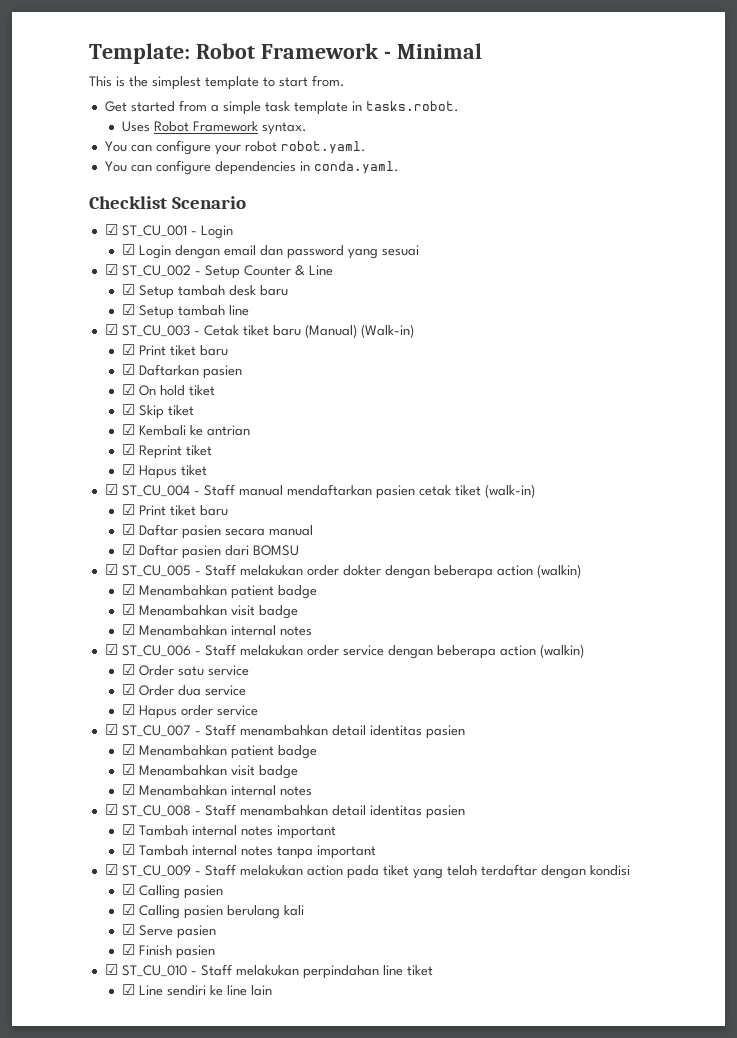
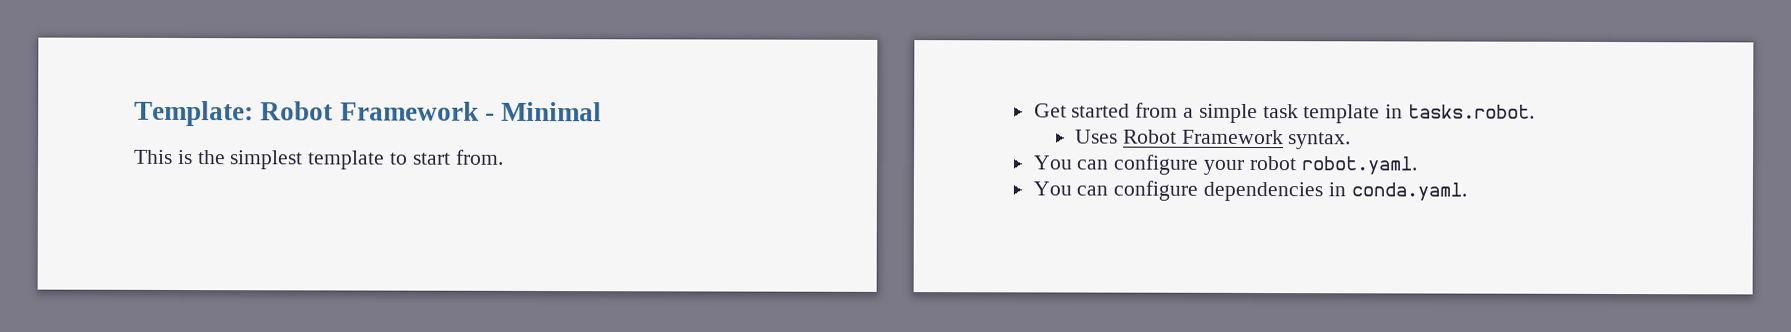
[89,196,247,209] [104,224,233,239] [121,244,419,259] [104,264,333,279] [121,284,288,299] [121,304,249,319] [104,324,414,338] [121,344,228,356] [121,364,242,379] [121,384,215,396] [121,404,194,419] [121,424,250,436] [121,444,212,459] [121,464,207,479] [104,484,535,499] [121,504,228,516] [121,524,313,539] [121,544,299,559] [104,564,581,579] [121,584,317,599] [121,604,298,619] [121,624,312,636] [104,644,584,659] [121,664,249,676] [121,684,246,696] [121,704,258,719] [104,724,465,739] [121,744,317,759] [121,764,298,779] [121,784,312,796] [104,804,465,819] [121,824,336,839] [121,844,376,859] [104,864,630,879] [121,884,223,899] [121,904,304,919] [121,924,216,939] [121,944,215,959] [104,964,433,979] [121,984,272,996] // Checklist Scenario // ☑ ST_CU_001 - Login // ☑ Login dengan email dan password yang sesuai // ☑ ST_CU_002 - Setup Counter & Line // ☑ Setup tambah desk baru // ☑ Setup tambah line // ☑ ST_CU_003 - Cetak tiket baru (Manual) (Walk-in) // ☑ Print tiket baru // ☑ Daftarkan pasien // ☑ On hold tiket // ☑ Skip tiket // ☑ Kembali ke antrian // ☑ Reprint tiket // ☑ Hapus tiket // ☑ ST_CU_004 - Staff manual mendaftarkan pasien cetak tiket (walk-in) // ☑ Print tiket baru // ☑ Daftar pasien secara manual // ☑ Daftar pasien dari BOMSU // ☑ ST_CU_005 - Staff melakukan order dokter dengan beberapa action (walkin) // ☑ Menambahkan patient badge // ☑ Menambahkan visit badge // ☑ Menambahkan internal notes // ☑ ST_CU_006 - Staff melakukan order service dengan beberapa action (walkin) // ☑ Order satu service // ☑ Order dua service // ☑ Hapus order service // ☑ ST_CU_007 - Staff menambahkan detail identitas pasien // ☑ Menambahkan patient badge // ☑ Menambahkan visit badge // ☑ Menambahkan internal notes // ☑ ST_CU_008 - Staff menambahkan detail identitas pasien // ☑ Tambah internal notes important // ☑ Tambah internal notes tanpa important // ☑ ST_CU_009 - Staff melakukan action pada tiket yang telah terdaftar dengan kondisi // ☑ Calling pasien // ☑ Calling pasien berulang kali // ☑ Serve pasien // ☑ Finish pasien // ☑ ST_CU_010 - Staff melakukan perpindahan line tiket // ☑ Line sendiri ke line lain -> (1467, 191) none

